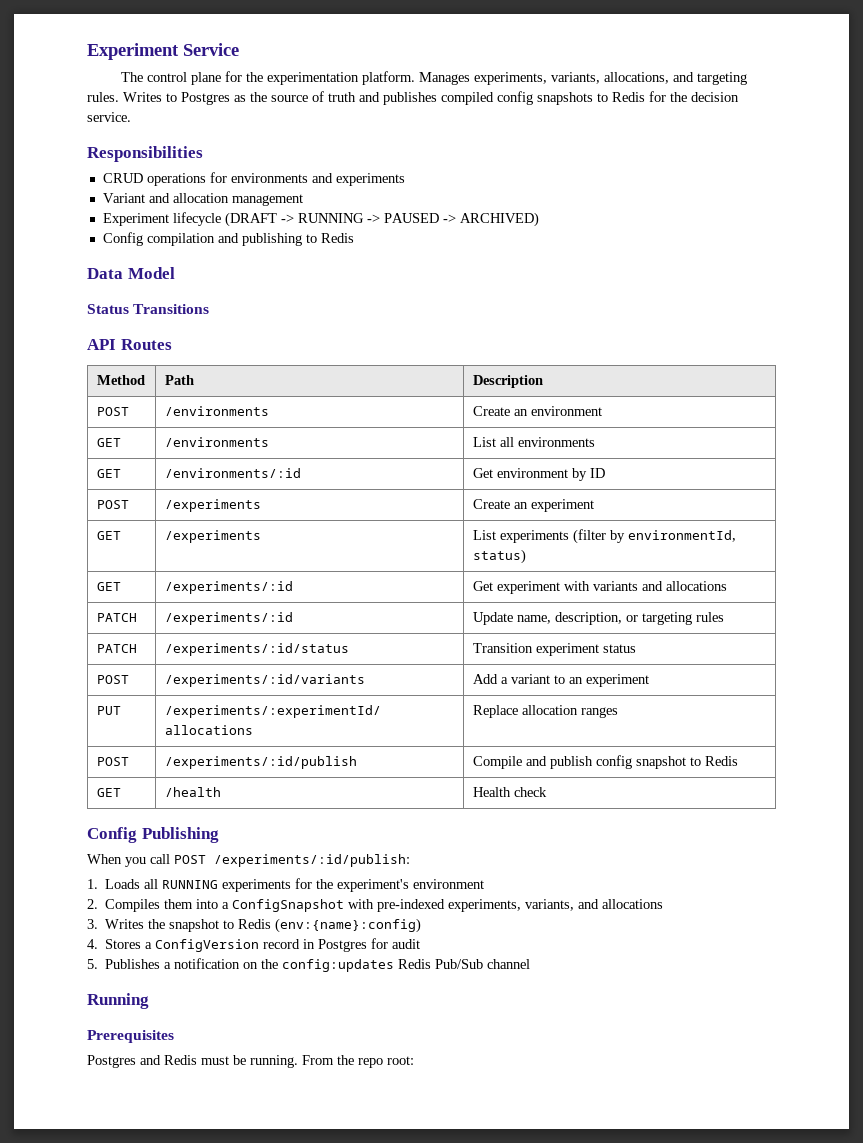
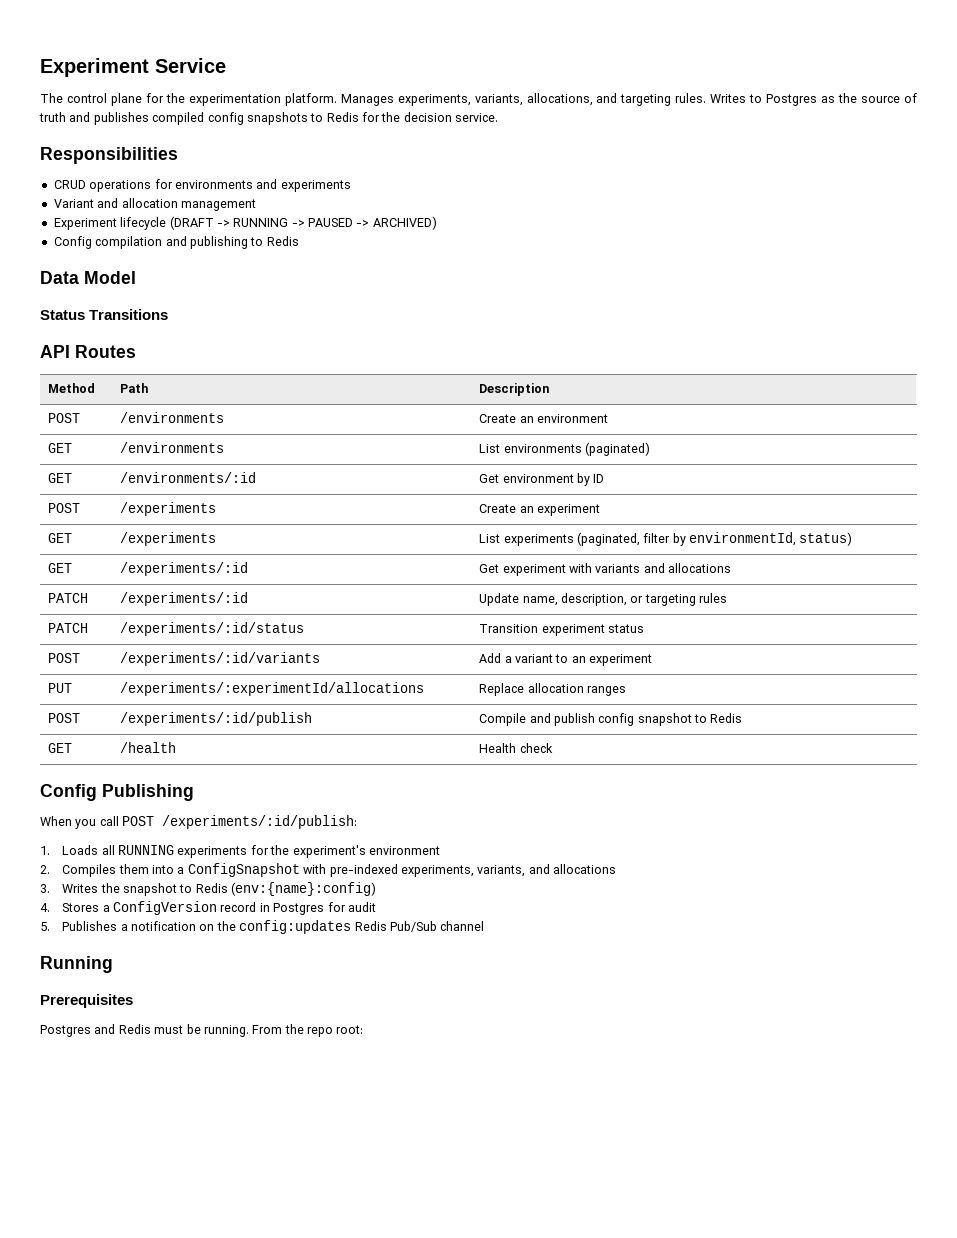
[499,437,595,447] all environments -> [503,442,650,456] environments (paginated)
[572,529,606,544] (filter -> [576,532,671,546] (paginated, filter

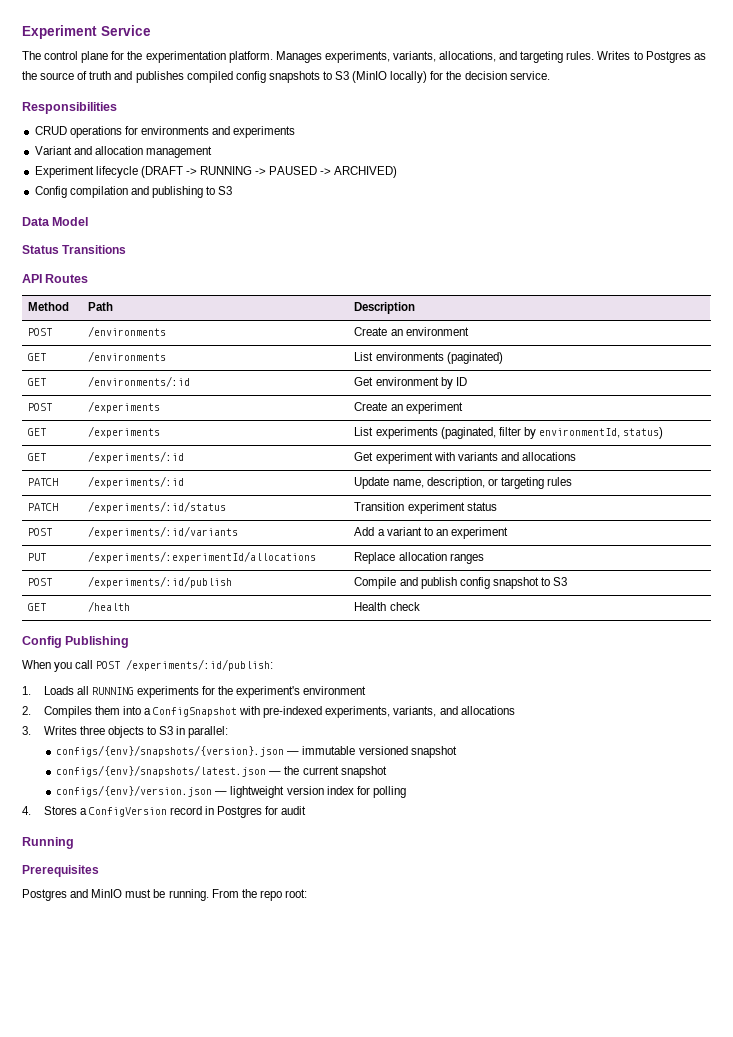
[326,112,359,122] Redis -> [335,71,428,83] S3 (MinIO locally)
[266,236,299,246] Redis -> [218,186,233,195] S3
[710,713,743,723] Redis -> [553,577,568,586] S3
[100,882,377,896] the snapshot to Redis (env:{name}:config) -> [79,726,229,738] [56,745,457,758] [56,765,387,778] [56,785,406,798] three objects to S3 in parallel: // configs/{env}/snapshots/{version}.json — immutable versioned snapshot // configs/{env}/snapshots/latest.json — the current snapshot // configs/{env}/version.json — lightweight version index for polling
[40,920,485,934] // 5. Publishes a notification on the config:updates Redis Pub/Sub channel -> (307, 810) none
[118,1024,151,1034] Redis -> [91,889,123,898] MinIO

